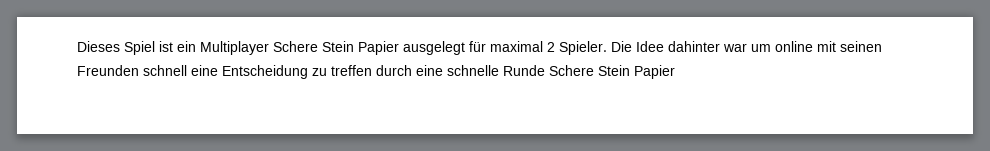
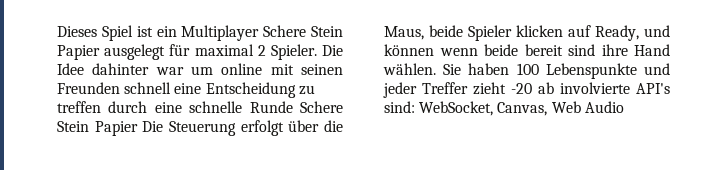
(675, 72) none -> [142,120,343,136] [384,25,670,41] [384,44,670,56] [383,63,670,79] [383,82,670,98] [384,101,624,116] Die Steuerung erfolgt über die Maus, beide Spieler klicken auf Ready, und können wenn beide bereit sind ihre Hand wählen. Sie haben 100 Lebenspunkte und jeder Treffer zieht -20 ab involvierte API's sind: WebSocket, Canvas, Web Audio

